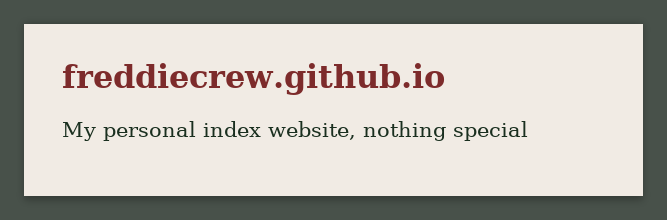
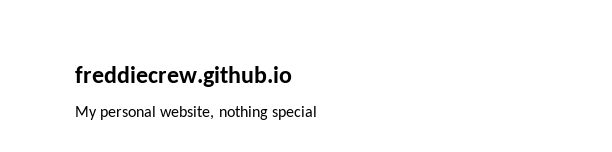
[203,121,261,137] index -> (157, 113) none

